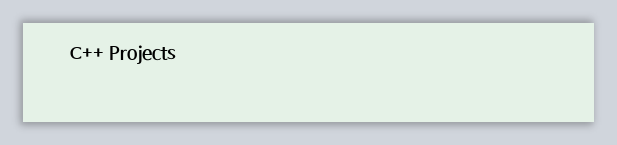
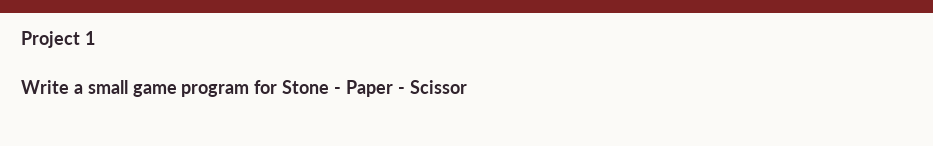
[70,45,176,65] C++ Projects -> [21,31,95,48] [21,80,467,97] Project 1 // Write a small game program for Stone - Paper - Scissor

